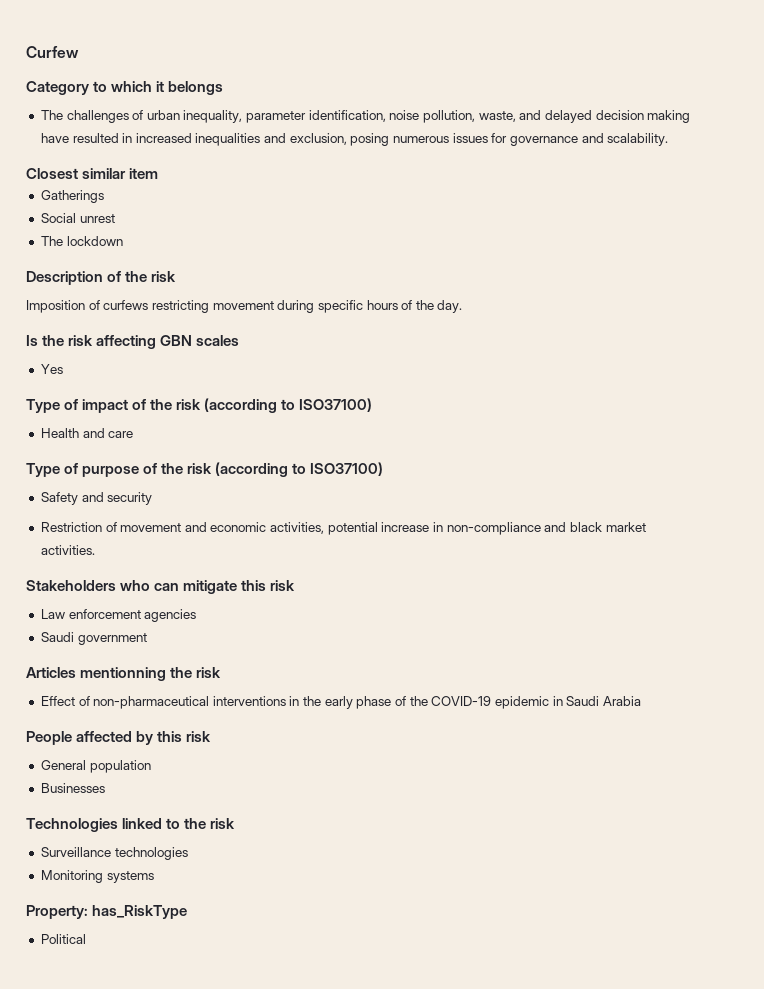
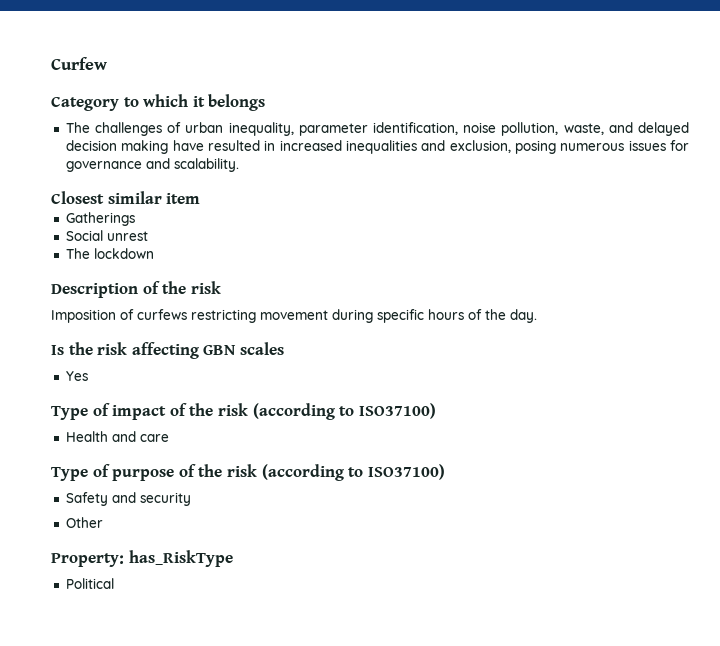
[40,522,646,535] [40,545,95,555] [26,580,296,594] [40,609,197,622] [40,632,147,645] [26,667,222,681] [40,696,641,709] [26,731,212,745] [40,760,151,773] [40,783,105,793] [26,818,236,832] [40,847,188,860] [40,870,154,883] Restriction of movement and economic activities, potential increase in non-compliance and black market activities. // Stakeholders who can mitigate this risk // Law enforcement agencies // Saudi government // Articles mentionning the risk // Effect of non-pharmaceutical interventions in the early phase of the COVID-19 epidemic in Saudi Arabia // People affected by this risk // General population // Businesses // Technologies linked to the risk // Surveillance technologies // Monitoring systems -> [65,517,103,528] Other

